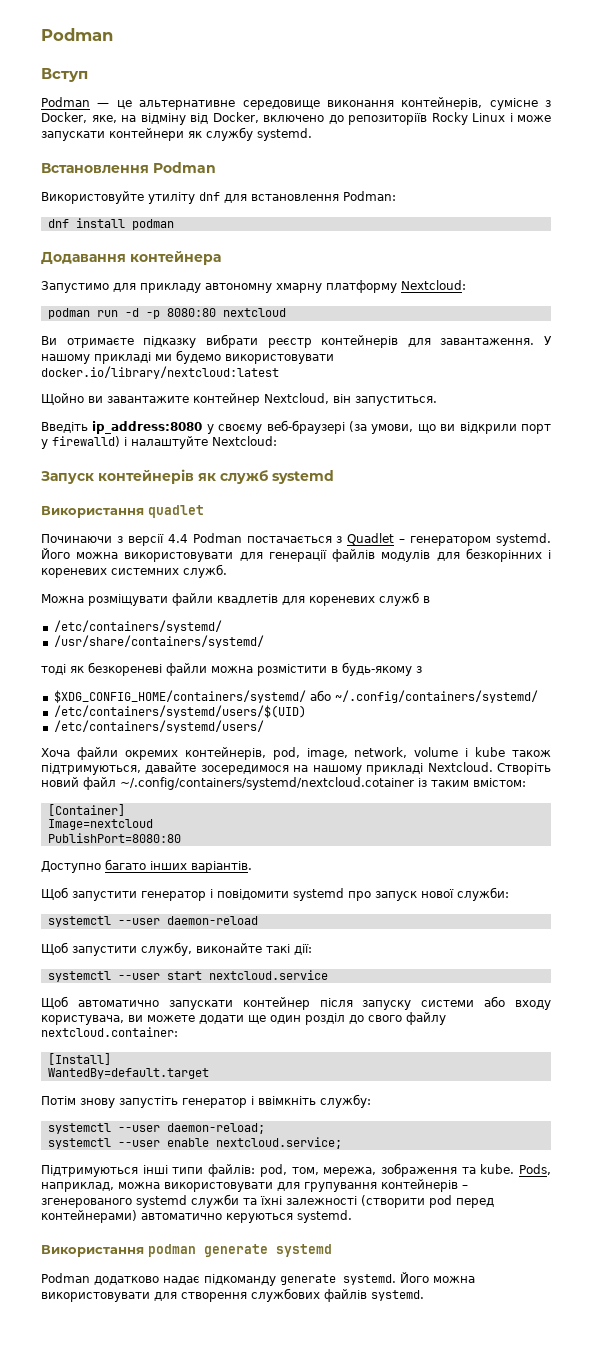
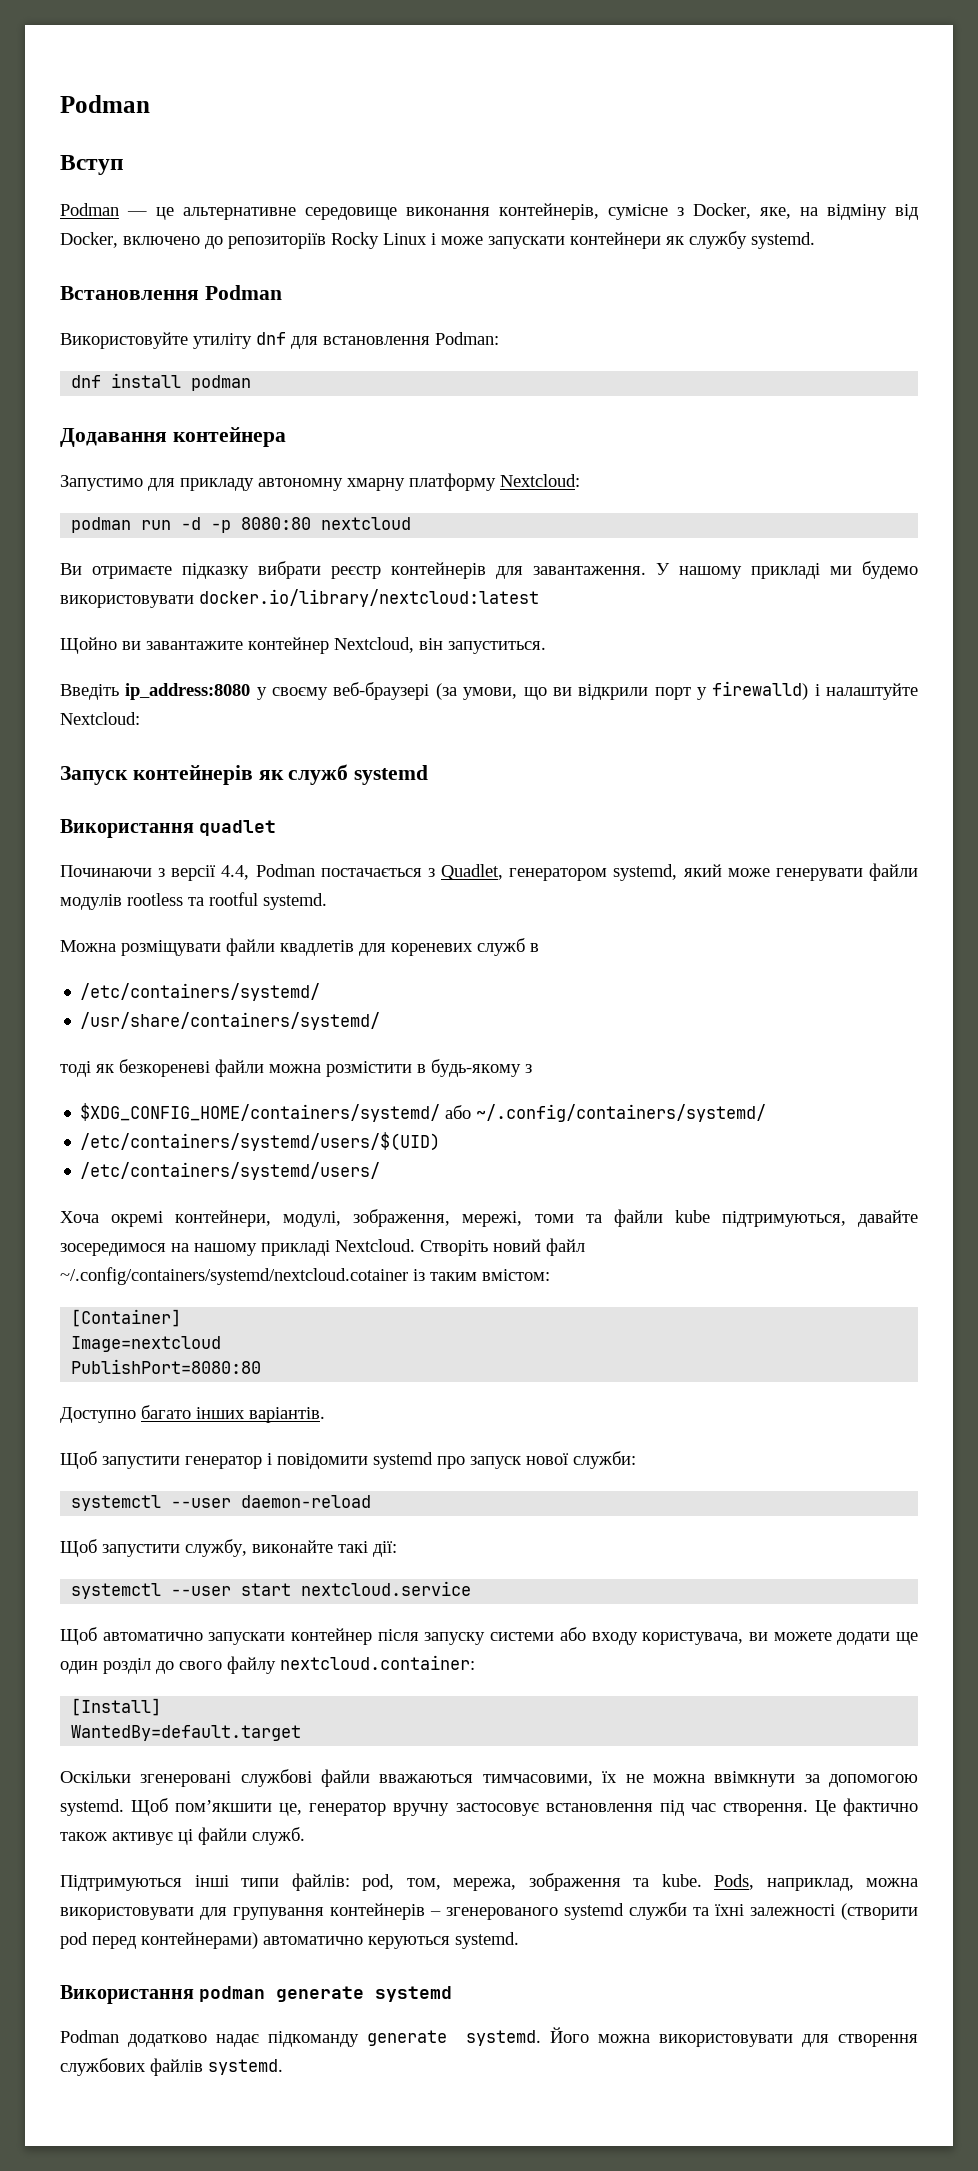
[167,534,188,543] 4.4 -> [221,865,250,880] 4.4,
[347,533,551,546] [41,548,551,562] [41,564,227,578] Quadlet – генератором systemd. Його можна використовувати для генерації файлів модулів для безкорінних і кореневих системних служб. -> [441,863,919,881] [60,892,327,910] Quadlet, генератором systemd, який може генерувати файли модулів rootless та rootful systemd.
[76,747,551,760] файли окремих контейнерів, pod, image, network, volume і kube також -> [111,1209,710,1227] окремі контейнери, модулі, зображення, мережі, томи та файли kube
[41,1094,371,1108] [47,1123,265,1134] [47,1137,342,1149] Потім знову запустіть генератор і ввімкніть службу: // systemctl --user daemon-reload; // systemctl --user enable nextcloud.service; -> [60,1769,919,1787] [60,1798,919,1816] [60,1827,305,1845] Оскільки згенеровані службові файли вважаються тимчасовими, їх не можна ввімкнути за допомогою systemd. Щоб пом’якшити це, генератор вручну застосовує встановлення під час створення. Це фактично також активує ці файли служб.

